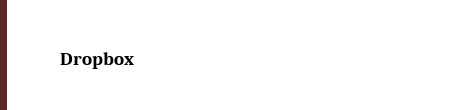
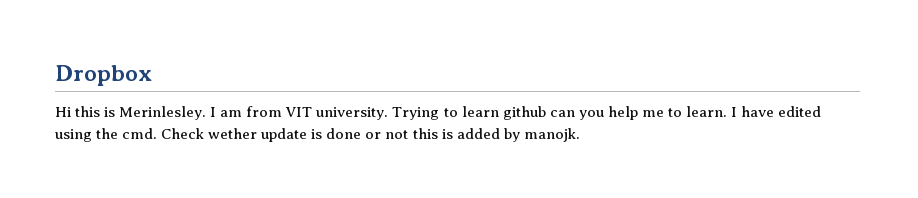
(134, 60) none -> [55,106,822,120] [55,128,580,142] // Hi this is Merinlesley. I am from VIT university. Trying to learn github can you help me to learn. I have edited using the cmd. Check wether update is done or not this is added by manojk.

